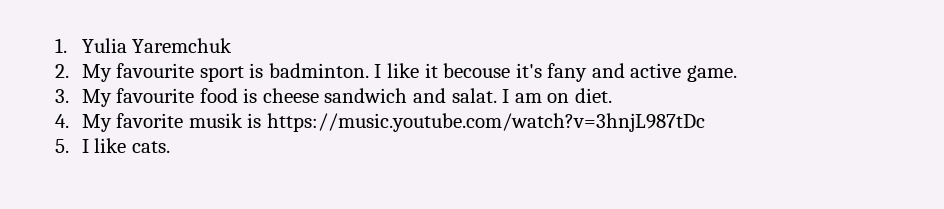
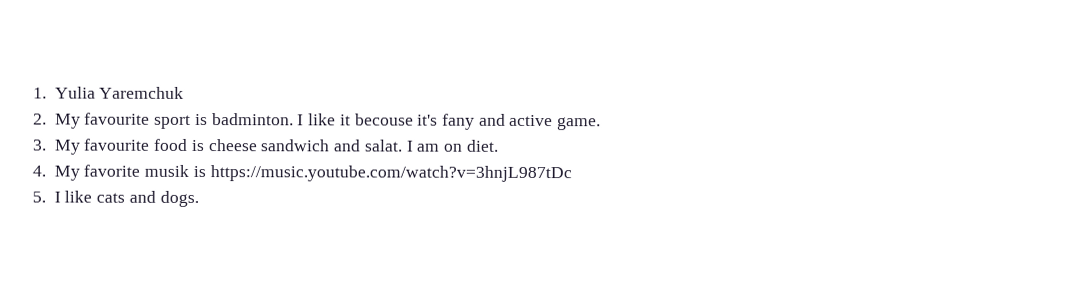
[131,141,170,153] cats. -> [96,190,199,208] cats and dogs.

